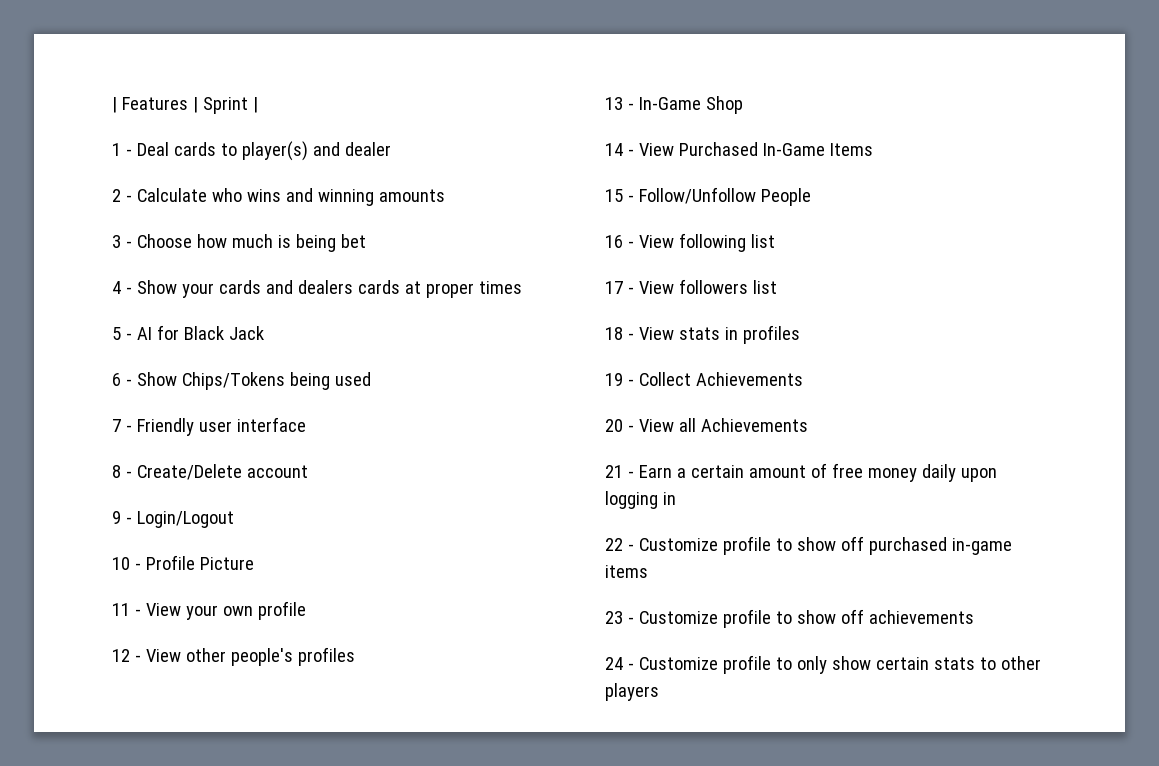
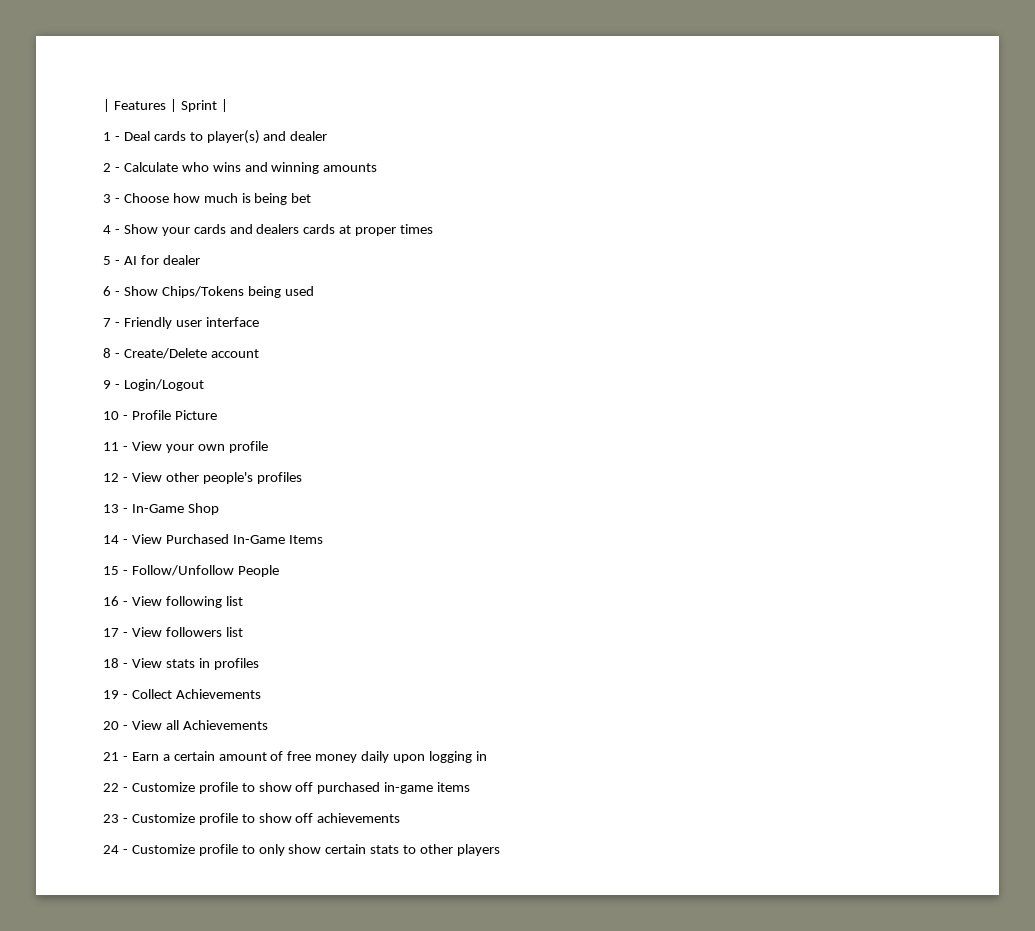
[183,326,264,340] Black Jack -> [162,255,200,265] dealer

